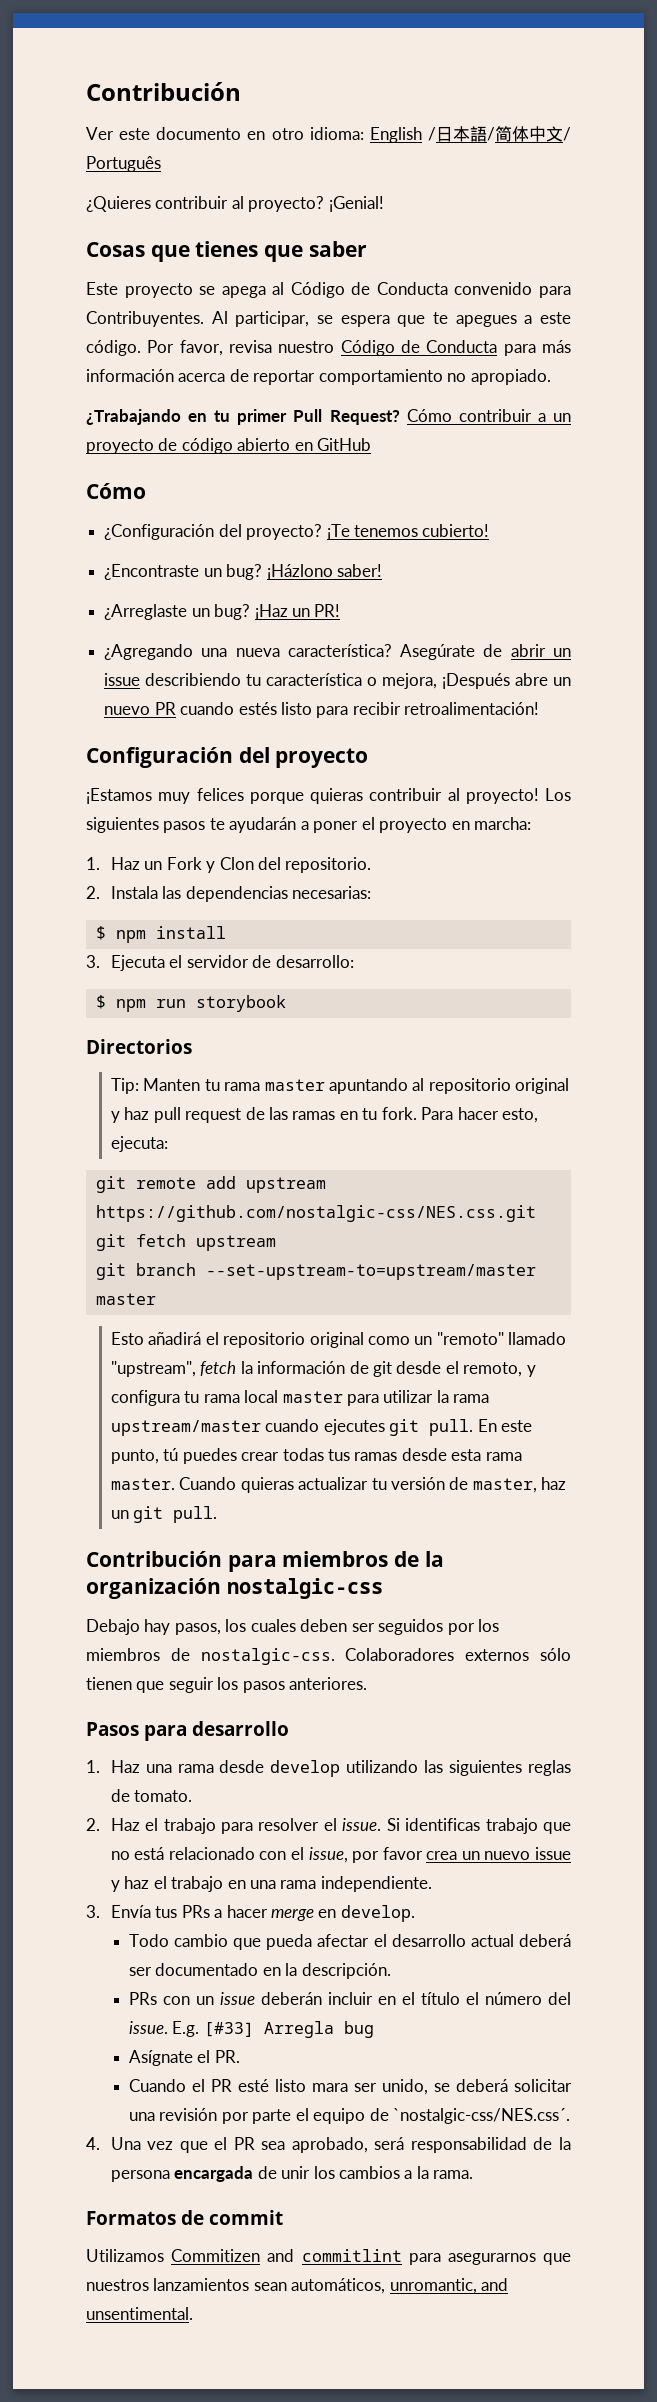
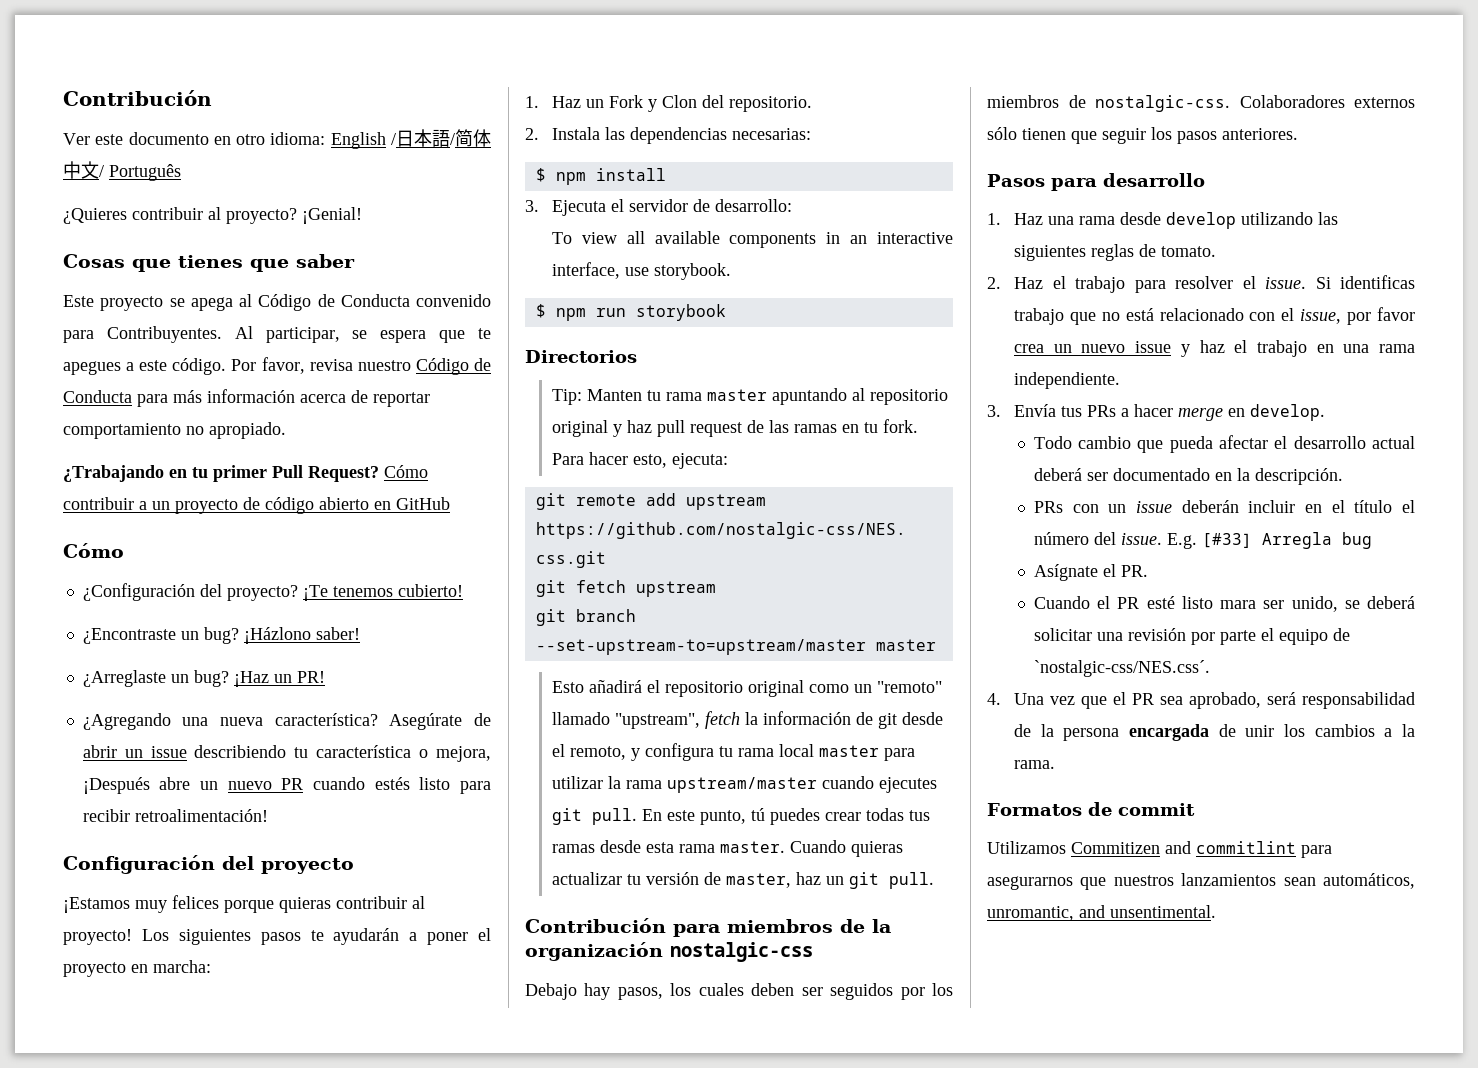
(354, 961) none -> [552,231,953,248] [552,262,732,280] // To view all available components in an interactive interface, use storybook.

